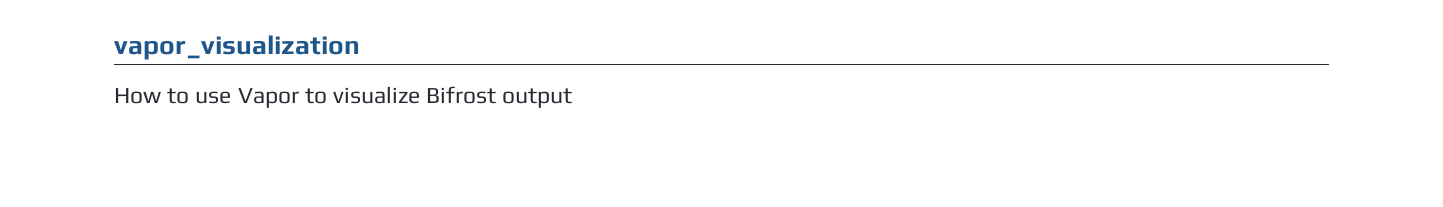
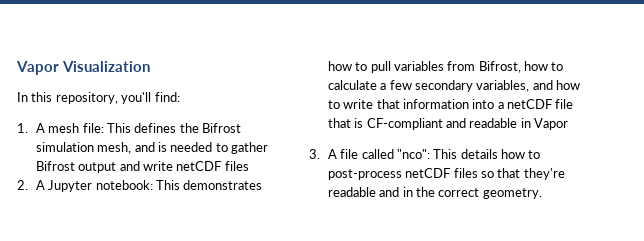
[114,35,360,60] [114,86,573,108] vapor_visualization // How to use Vapor to visualize Bifrost output -> [16,61,150,75] [17,92,180,104] [17,123,242,133] [35,142,269,154] [35,161,249,173] [17,180,263,192] [327,61,564,73] [327,80,581,92] [327,99,574,109] [327,118,569,130] [309,149,541,159] [327,168,565,180] [327,187,542,199] Vapor Visualization // In this repository, you'll find: // 1. A mesh file: This defines the Bifrost simulation mesh, and is needed to gather Bifrost output and write netCDF files // 2. A Jupyter notebook: This demonstrates how to pull variables from Bifrost, how to calculate a few secondary variables, and how to write that information into a netCDF file that is CF-compliant and readable in Vapor // 3. A file called "nco": This details how to post-process netCDF files so that they're readable and in the correct geometry.

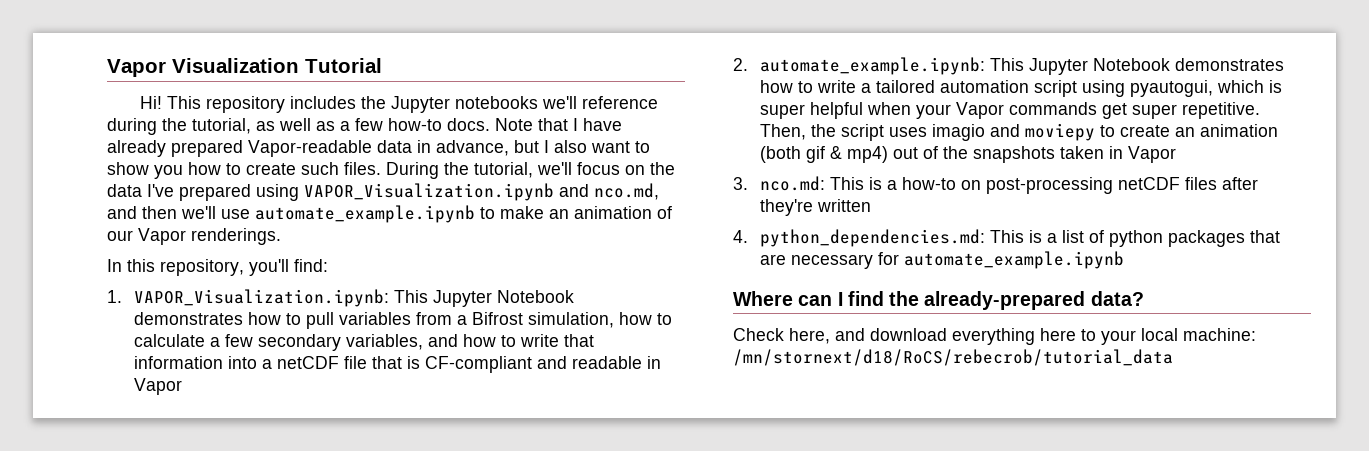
(150, 66) none -> [305,58,382,73] [139,96,658,113] [107,118,622,135] [107,140,650,157] [107,162,675,179] [107,183,659,201] [107,205,672,223] [107,228,281,245] Tutorial // Hi! This repository includes the Jupyter notebooks we'll reference during the tutorial, as well as a few how-to docs. Note that I have already prepared Vapor-readable data in advance, but I also want to show you how to create such files. During the tutorial, we'll focus on the data I've prepared using VAPOR_Visualization.ipynb and nco.md, and then we'll use automate_example.ipynb to make an animation of our Vapor renderings.
[35,123,242,133] [35,142,269,154] [35,161,249,173] [17,180,180,192] A mesh file: This defines the Bifrost simulation mesh, and is needed to gather Bifrost output and write netCDF files // 2. A Jupyter notebook: This -> [134,289,575,307] VAPOR_Visualization.ipynb: This Jupyter Notebook
[478,61,521,73] Bifrost, -> [457,312,615,328] a Bifrost simulation,
[309,149,541,159] [327,168,565,180] [327,187,542,199] 3. A file called "nco": This details how to post-process netCDF files so that they're readable and in the correct geometry. -> [733,57,1285,75] [760,80,1283,97] [760,102,1261,119] [760,123,1279,141] [760,146,1177,163] [733,176,1259,194] [760,199,872,216] [733,229,1281,247] [760,251,1125,269] [733,291,1144,310] [733,328,1256,345] [733,349,1173,366] 2. automate_example.ipynb: This Jupyter Notebook demonstrates how to write a tailored automation script using pyautogui, which is super helpful when your Vapor commands get super repetitive. Then, the script uses imagio and moviepy to create an animation (both gif & mp4) out of the snapshots taken in Vapor // 3. nco.md: This is a how-to on post-processing netCDF files after they're written // 4. python_dependencies.md: This is a list of python packages that are necessary for automate_example.ipynb // Where can I find the already-prepared data? // Check here, and download everything here to your local machine: /mn/stornext/d18/RoCS/rebecrob/tutorial_data

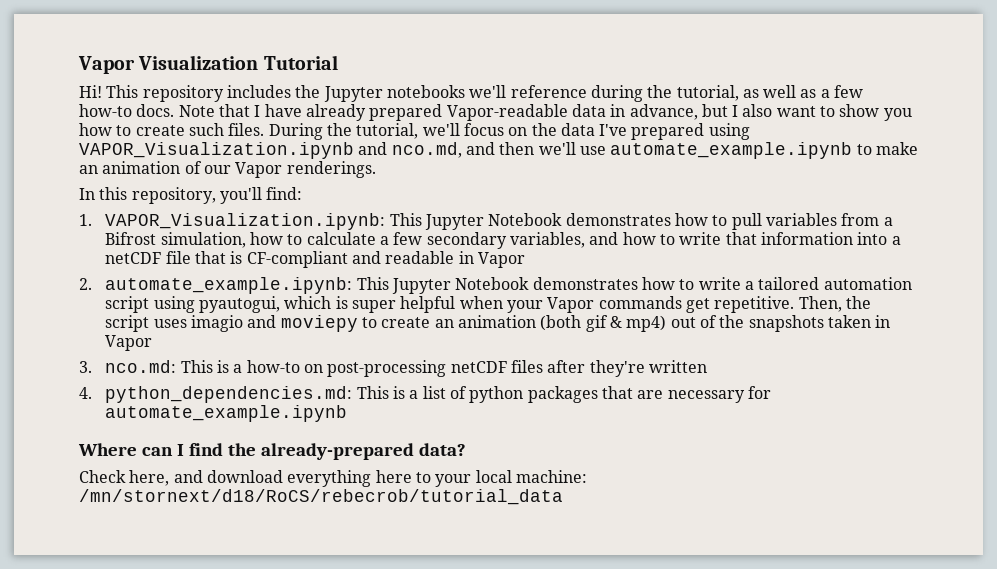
[1132,104,1178,119] super -> (710, 305) none

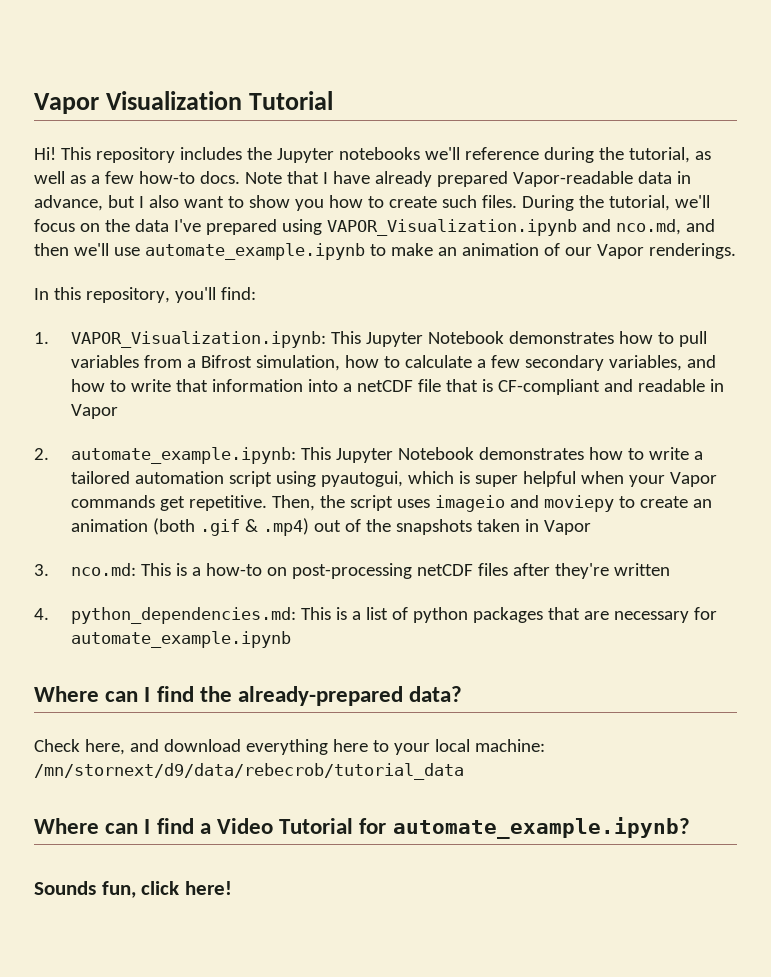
[191,315,244,332] imagio -> [434,495,505,512] imageio
[585,315,667,332] gif & mp4) -> [199,518,309,536] .gif & .mp4)
[79,489,563,505] /mn/stornext/d18/RoCS/rebecrob/tutorial_data -> [34,763,464,780] [34,817,690,839] [34,881,232,898] /mn/stornext/d9/data/rebecrob/tutorial_data // Where can I find a Video Tutorial for automate_example.ipynb? // Sounds fun, click here!

